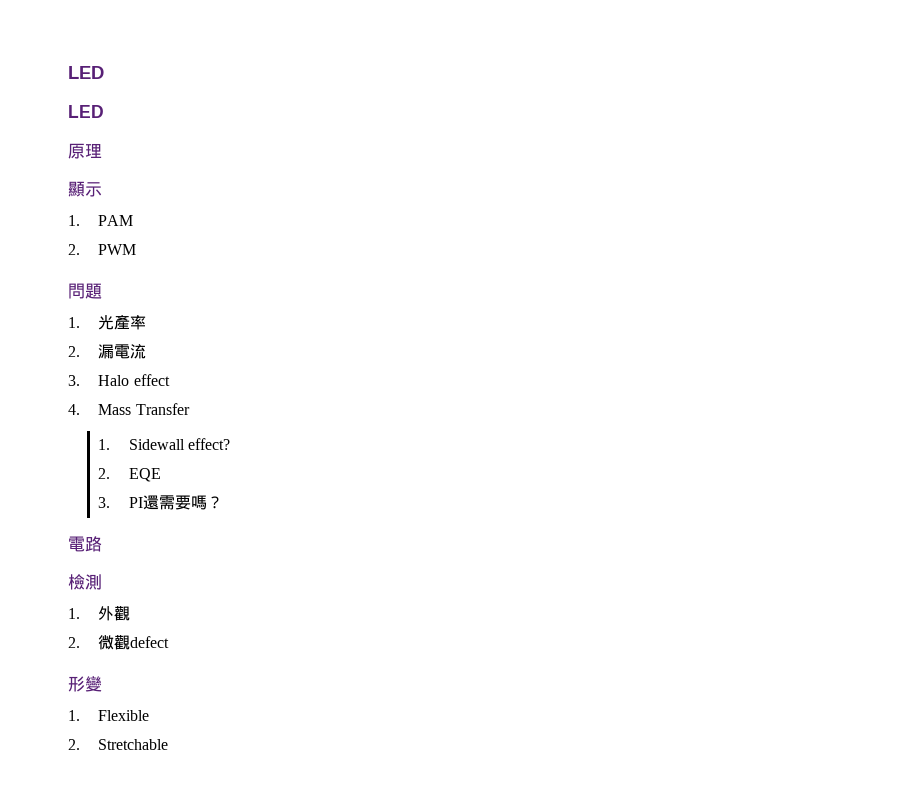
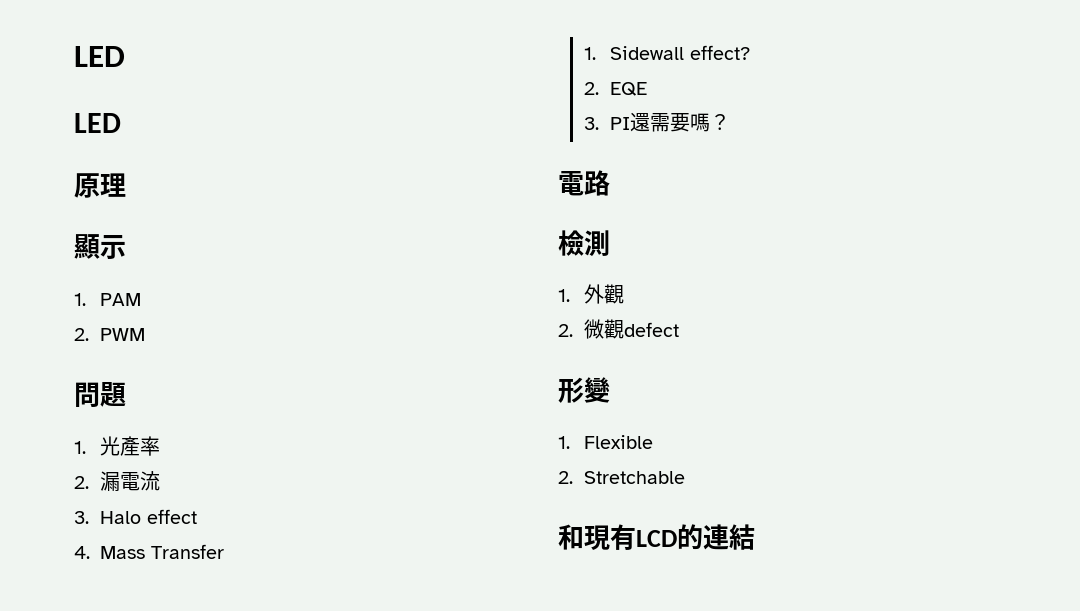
(169, 744) none -> [558,524,755,550] // 和現有LCD的連結

